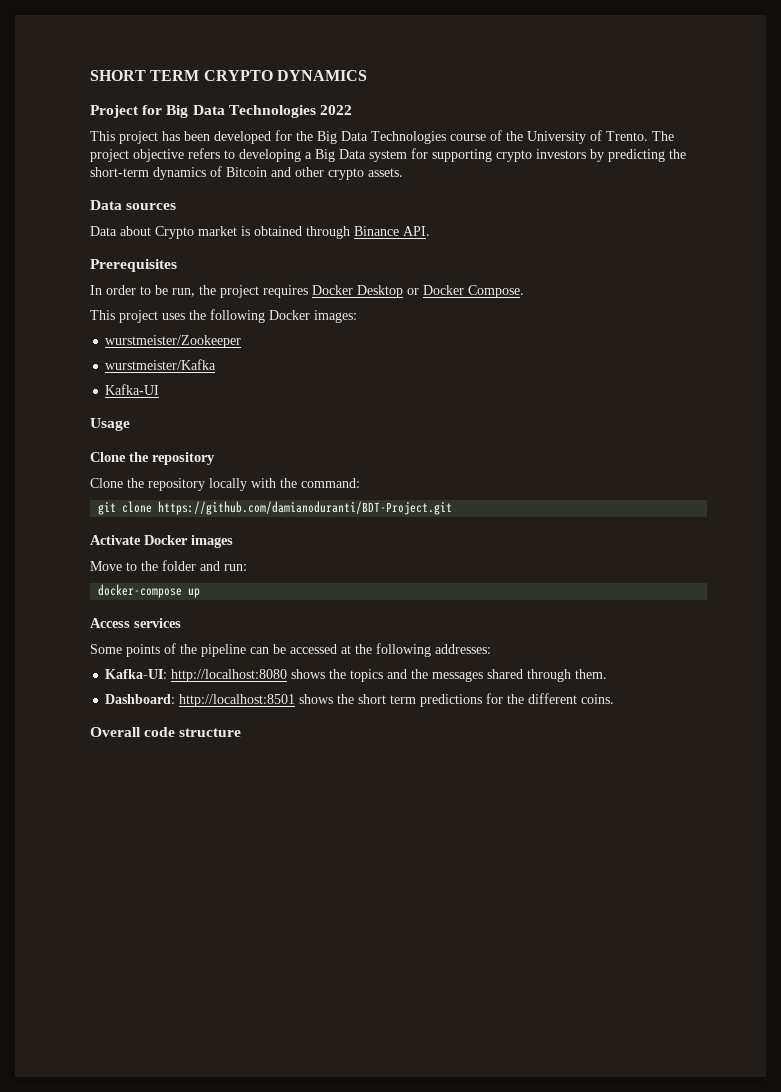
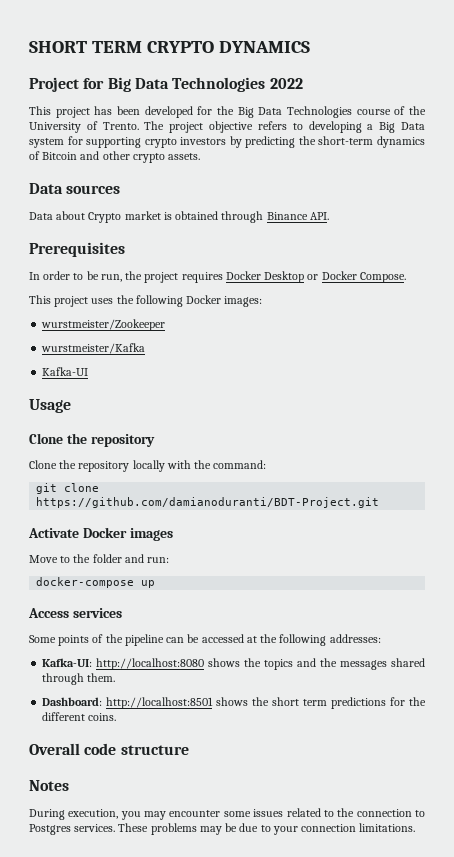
(242, 732) none -> [29,780,69,791] [29,808,426,820] [29,823,416,835] // Notes // During execution, you may encounter some issues related to the connection to Postgres services. These problems may be due to your connection limitations.

